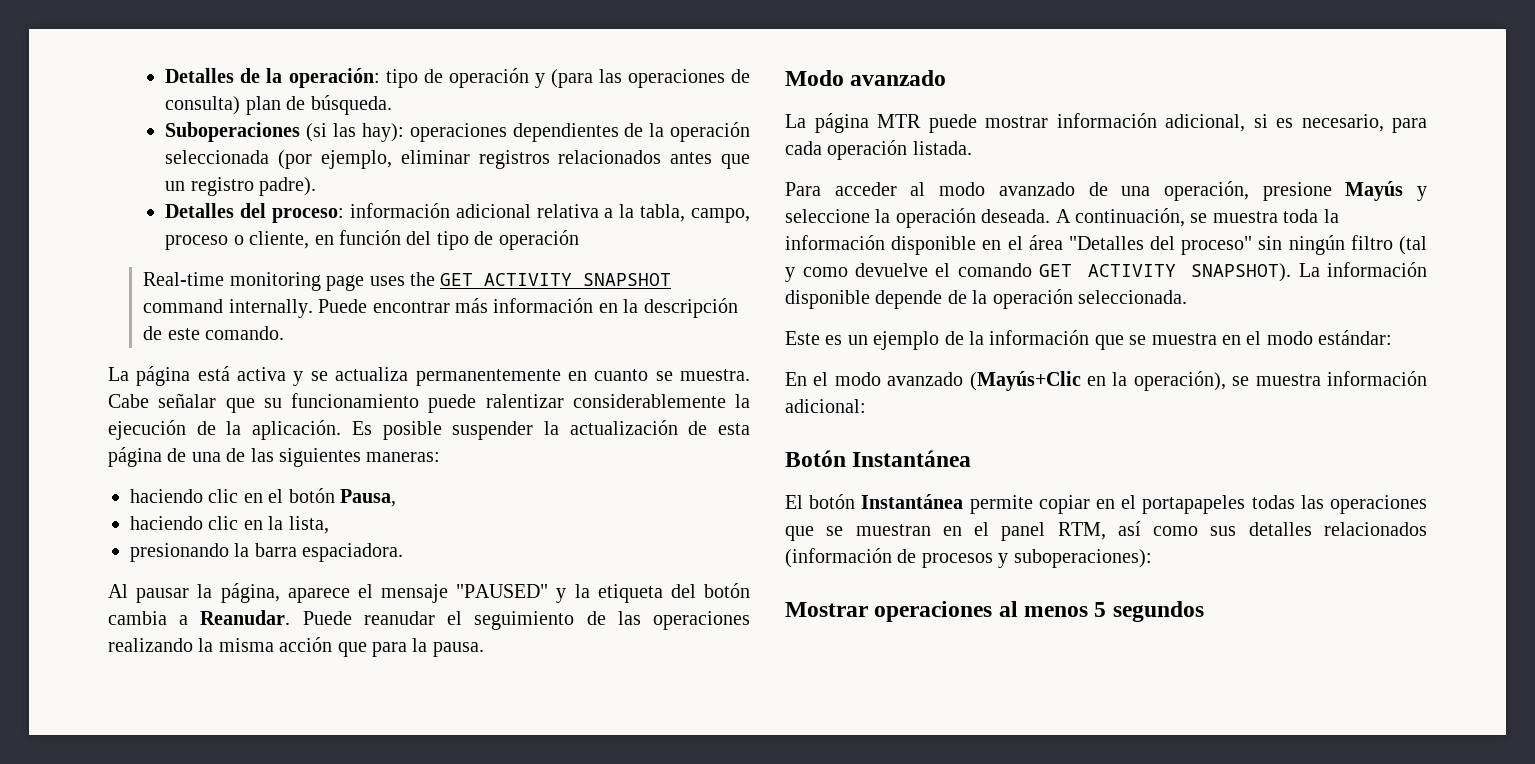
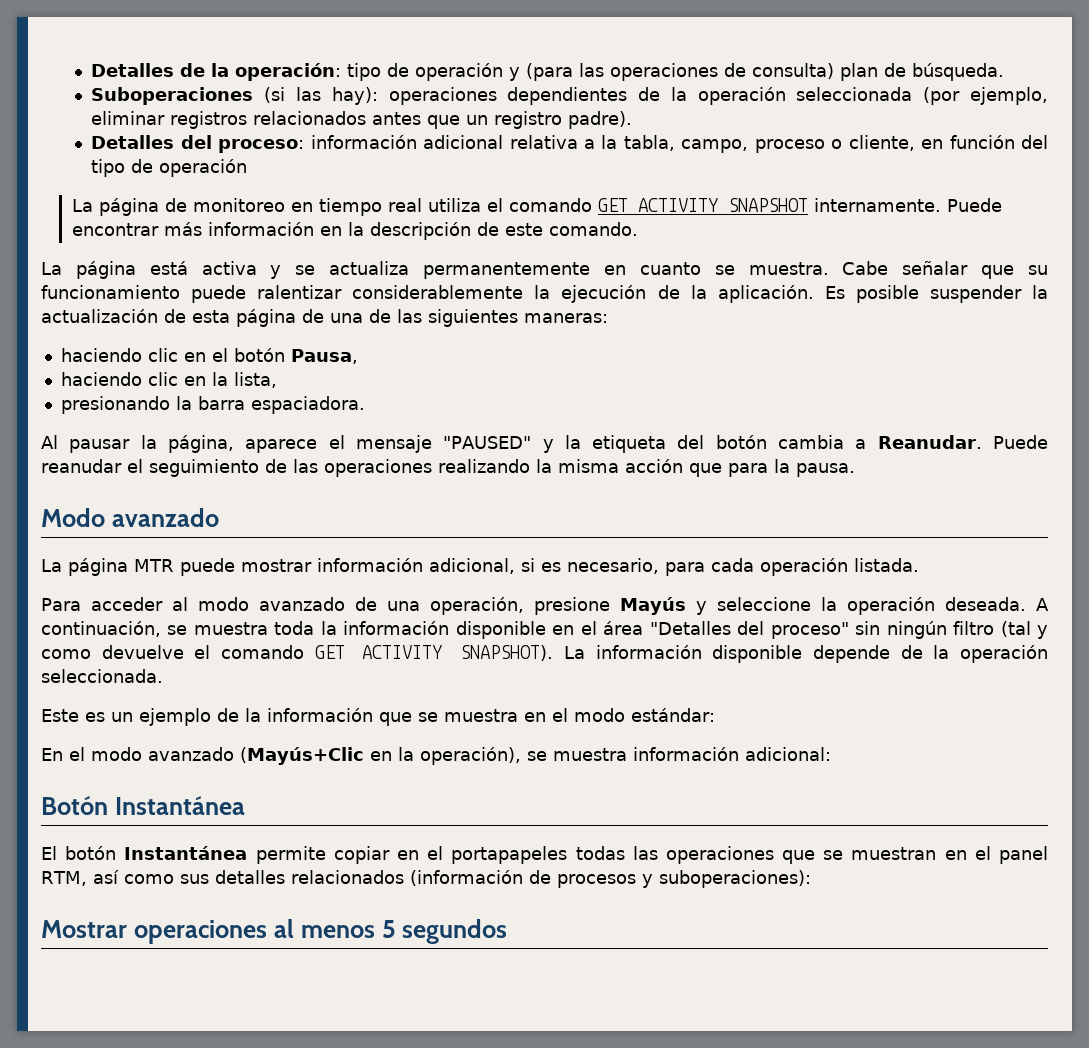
[143,272,435,291] Real-time monitoring page uses the -> [71,198,592,216] La página de monitoreo en tiempo real utiliza el comando
[143,299,313,318] command internally. -> [813,198,941,212] internamente.

